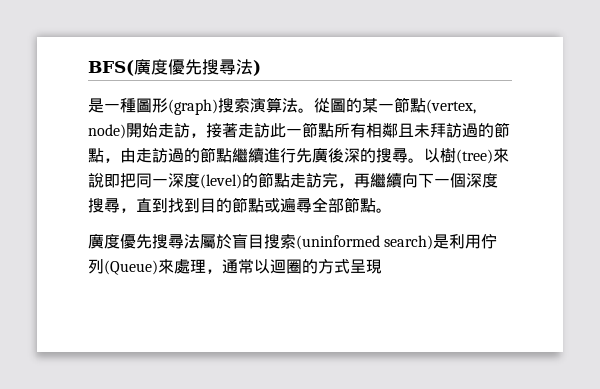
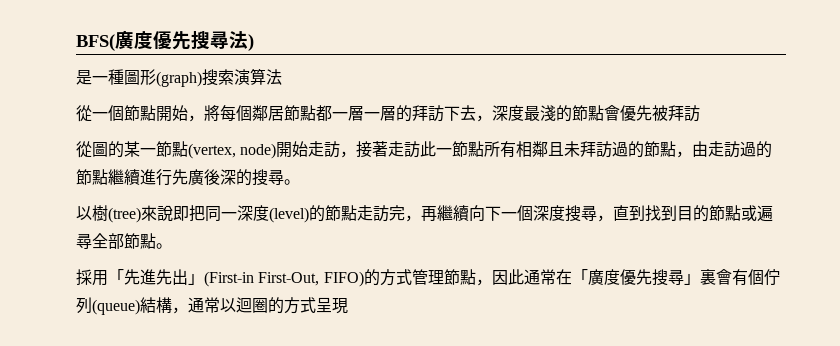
[298,108,314,113] 。 -> [76,105,700,122] // 從一個節點開始，將每個鄰居節點都一層一層的拜訪下去，深度最淺的節點會優先被拜訪 //
(424, 160) none -> (300, 182) //
[88,233,498,250] [88,259,206,275] 廣度優先搜尋法屬於盲目搜索(uninformed search)是利用佇列(Queue)來處理 -> [76,269,780,287] [76,297,172,315] 採用「先進先出」(First-in First-Out, FIFO)的方式管理節點，因此通常在「廣度優先搜尋」裏會有個佇列(queue)結構

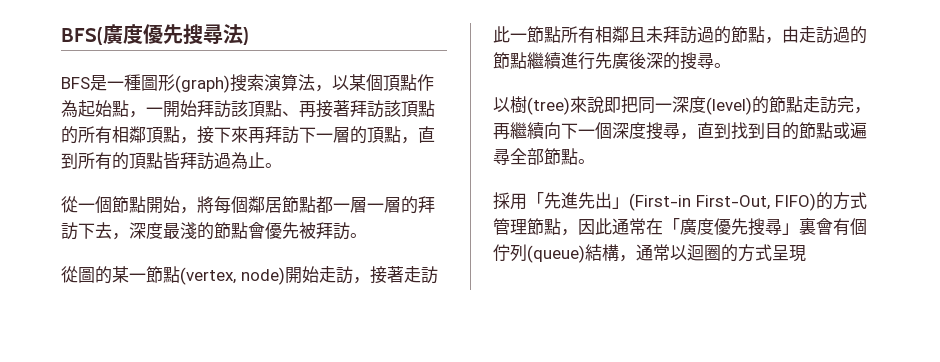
(254, 42) none -> [61,77,90,89] BFS
(282, 77) none -> [315,74,434,92] [61,100,435,118] [61,126,435,144] [61,152,282,170] ，以某個頂點作為起始點，一開始拜訪該頂點、再接著拜訪該頂點的所有相鄰頂點，接下來再拜訪下一層的頂點，直到所有的頂點皆拜訪過為止。
(700, 113) none -> [350,233,367,238] 。

